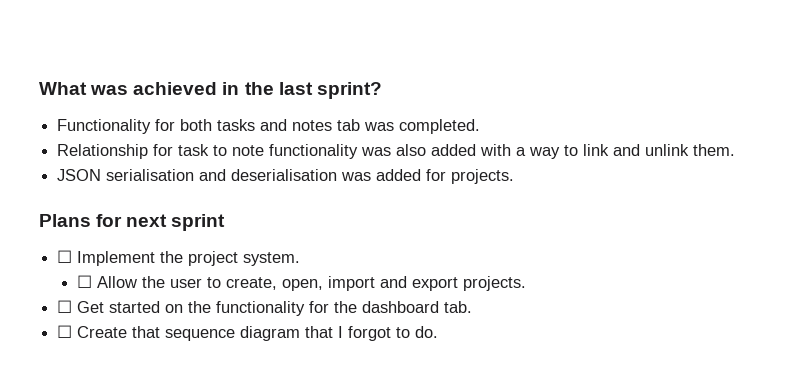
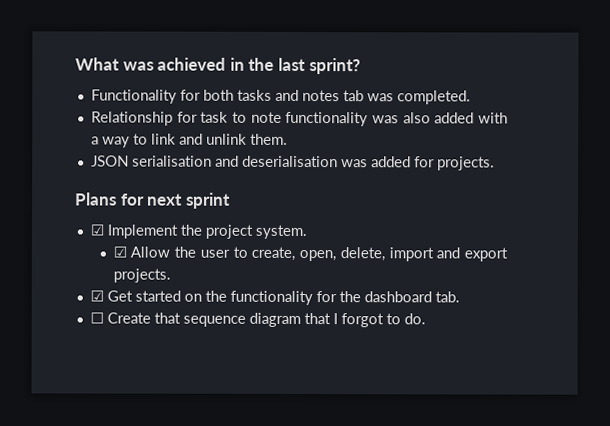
[57,250,73,263] ☐ -> [89,224,104,236] ☑
[76,275,92,288] ☐ -> [112,246,127,258] ☑
(323, 285) none -> [339,247,385,262] delete,
[57,300,73,313] ☐ -> [89,290,104,302] ☑

